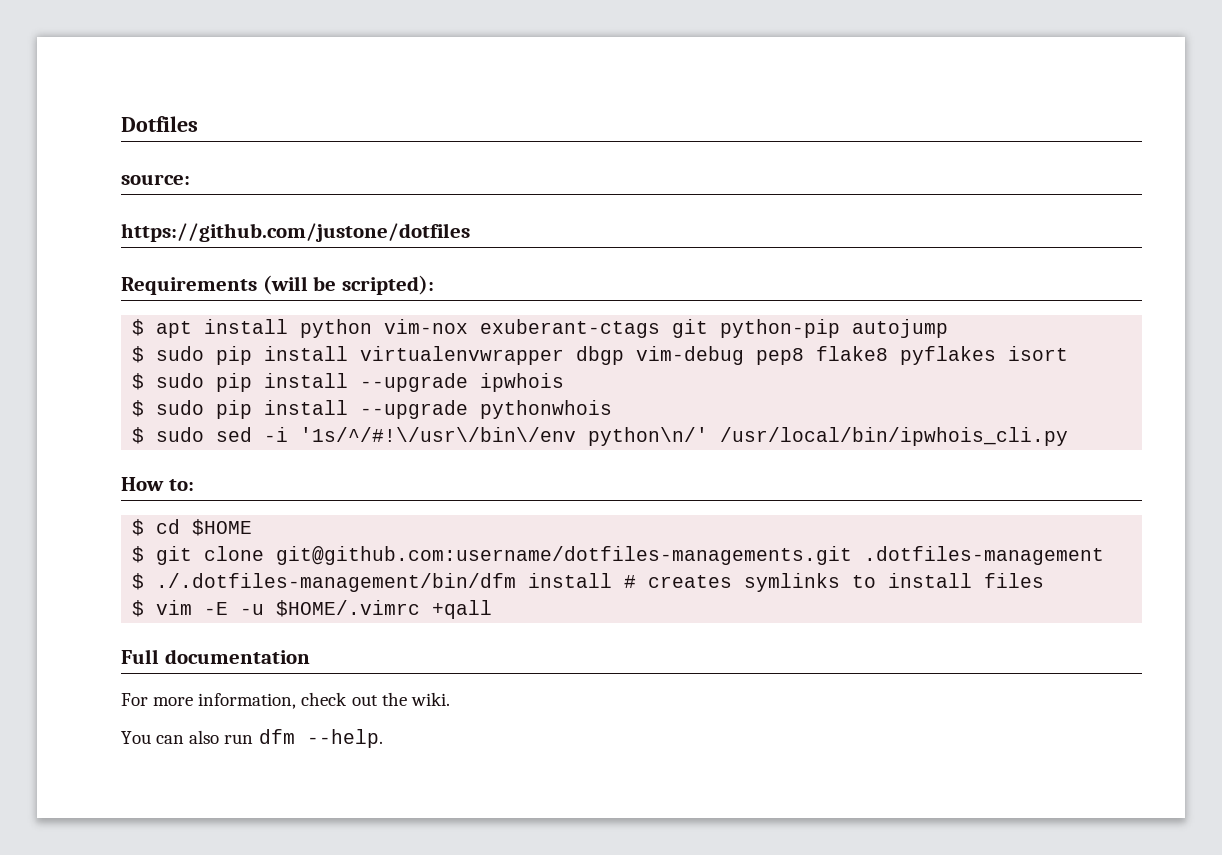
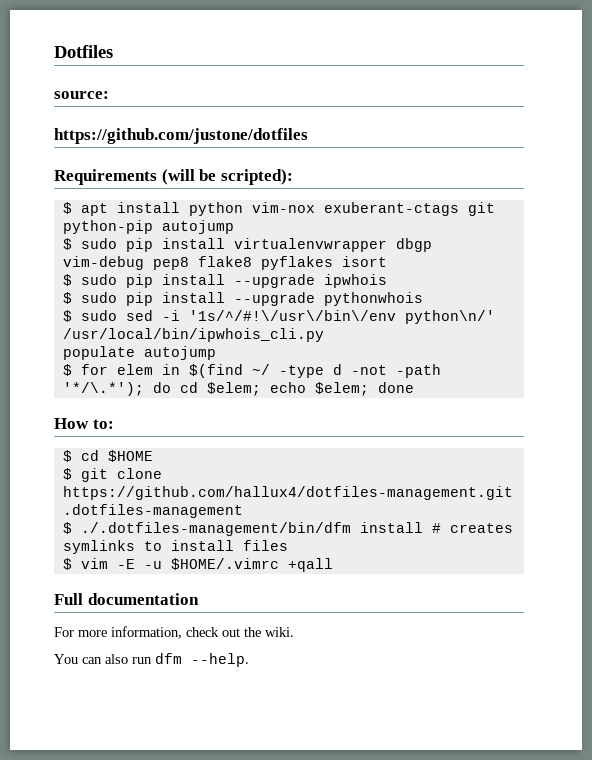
(1069, 436) none -> [62,346,216,360] [62,364,441,378] [62,382,414,396] // populate autojump // $ for elem in $(find ~/ -type d -not -path '*/\.*'); do cd $elem; echo $elem; done
[276,546,853,565] git@github.com:username/dotfiles-managements.git -> [62,486,513,500] https://github.com/hallux4/dotfiles-management.git

